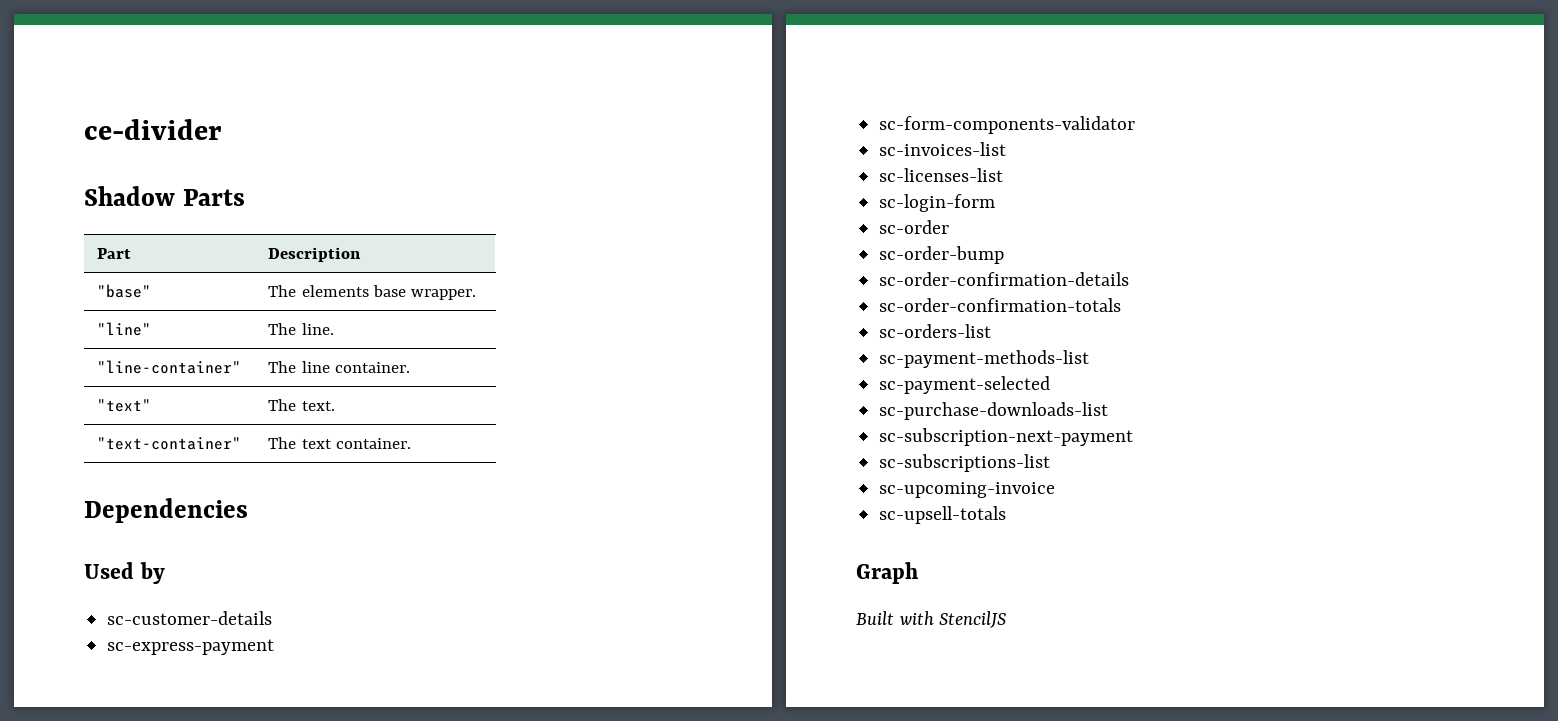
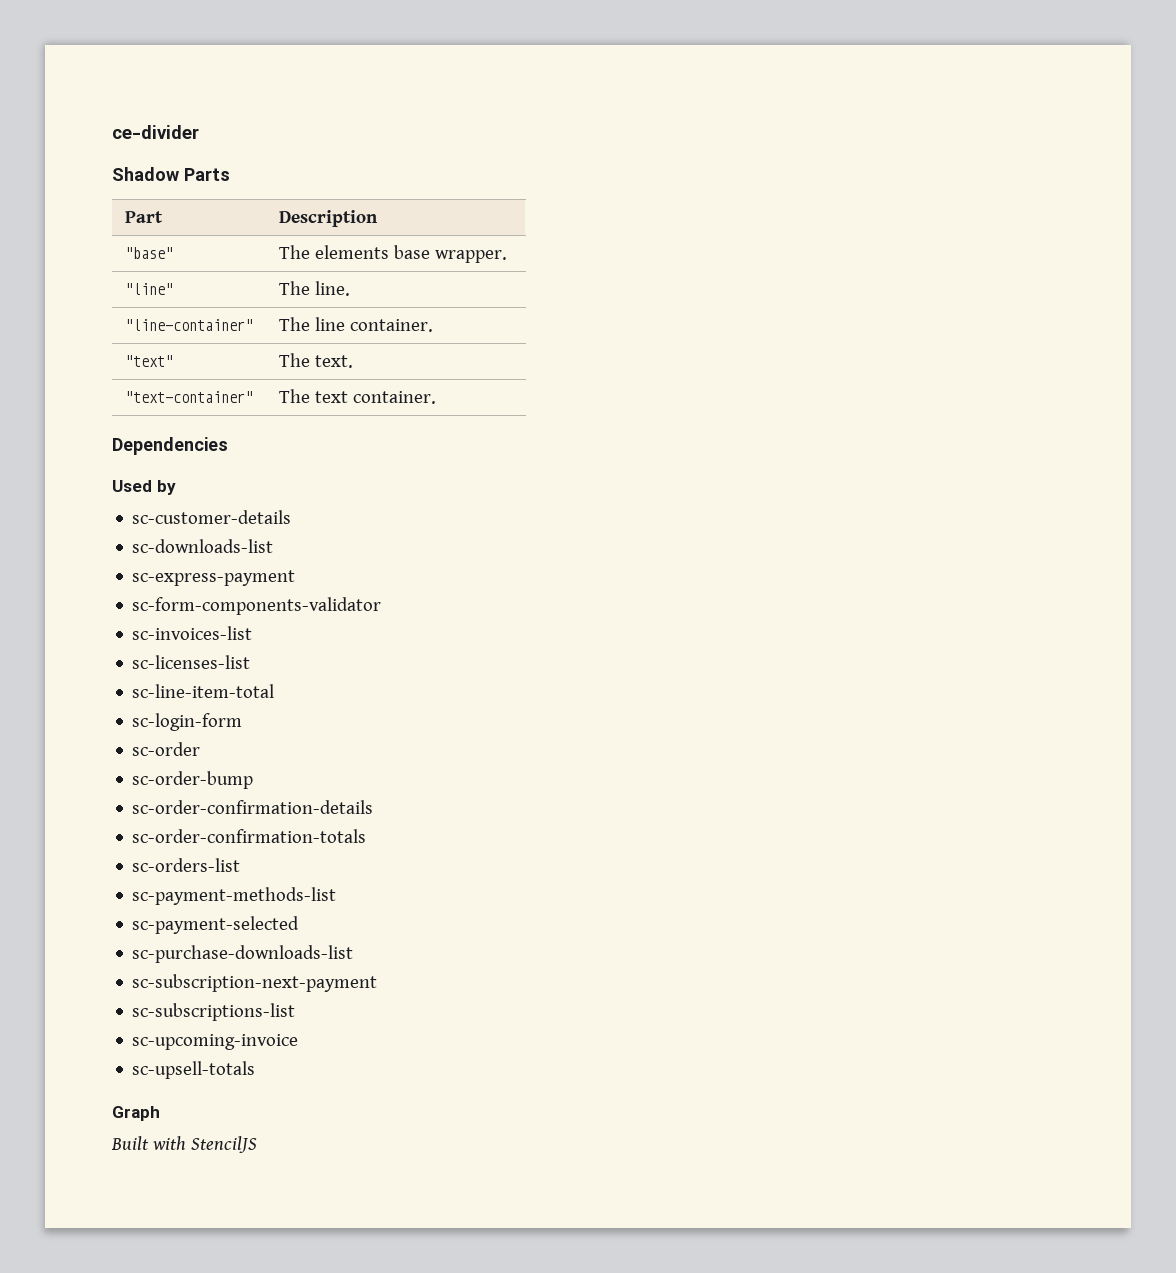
(273, 618) none -> [132,539,274,553] // sc-downloads-list
(1004, 175) none -> [132,684,275,698] // sc-line-item-total

